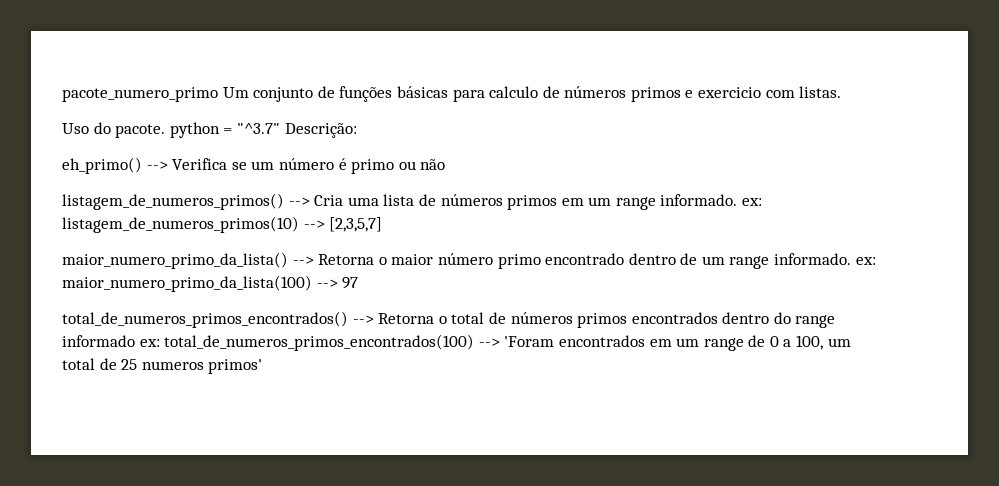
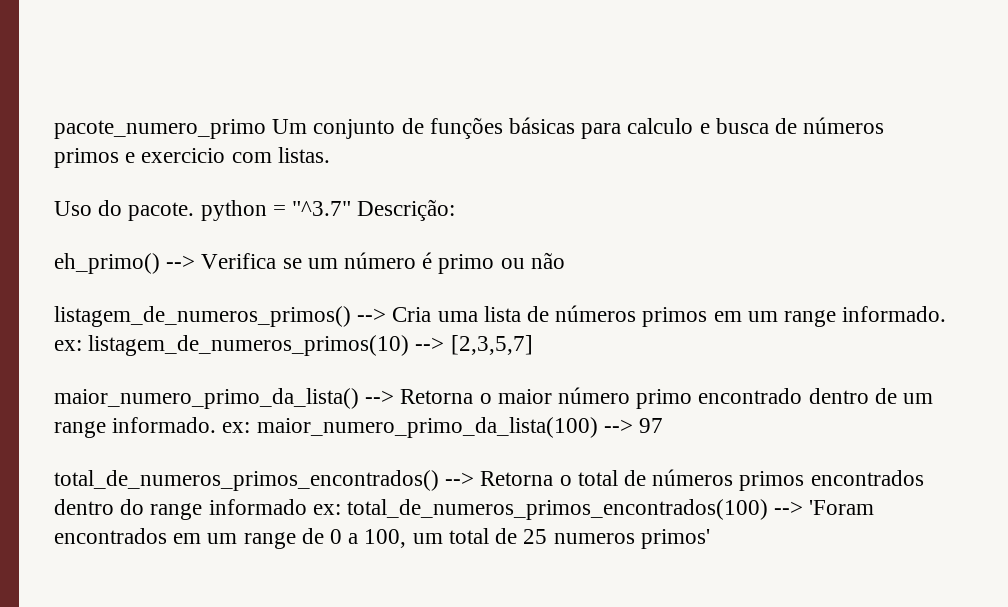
(539, 92) none -> [699,118,769,134] e busca

